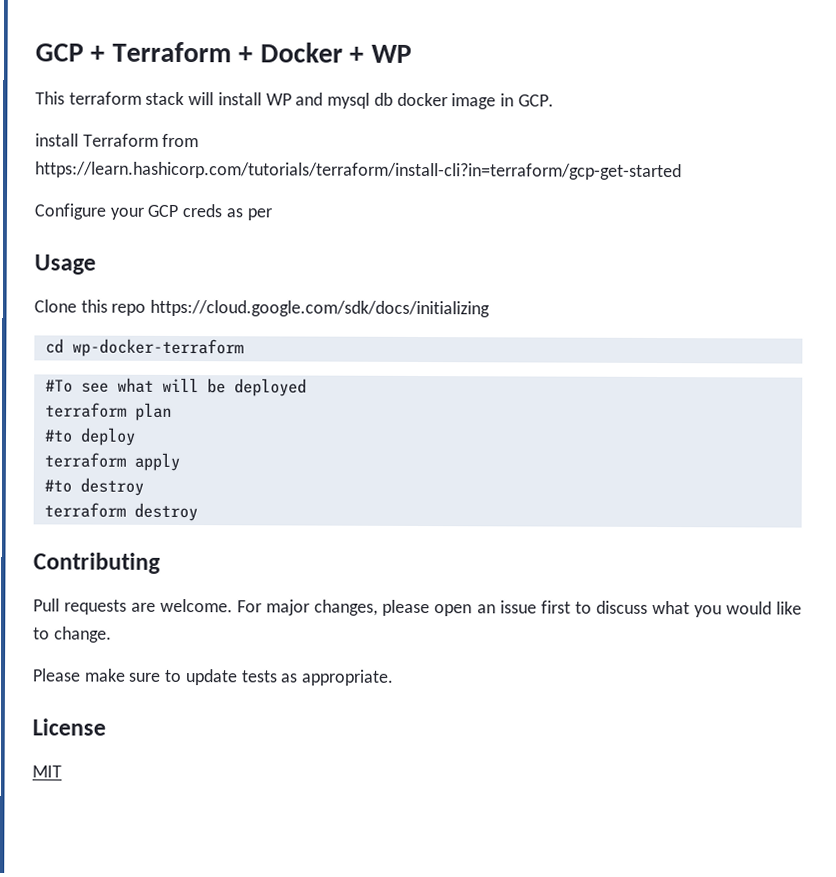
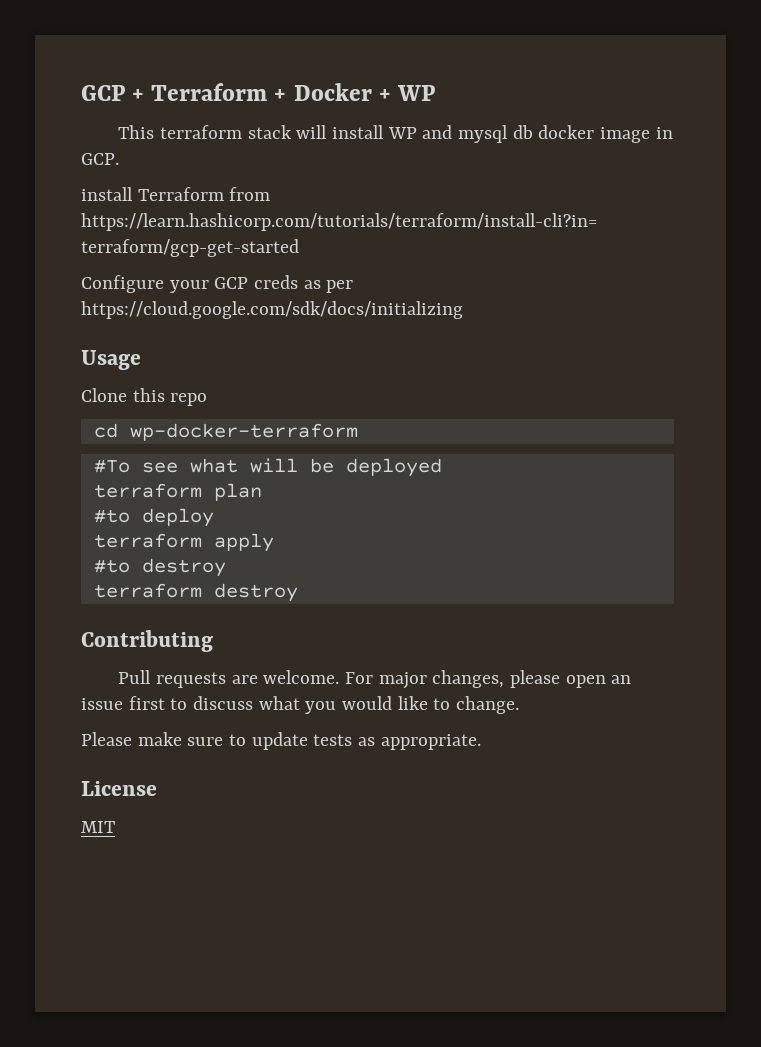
(272, 214) none -> [81,301,463,319] https://cloud.google.com/sdk/docs/initializing
[150,299,491,318] https://cloud.google.com/sdk/docs/initializing -> (208, 399) none

